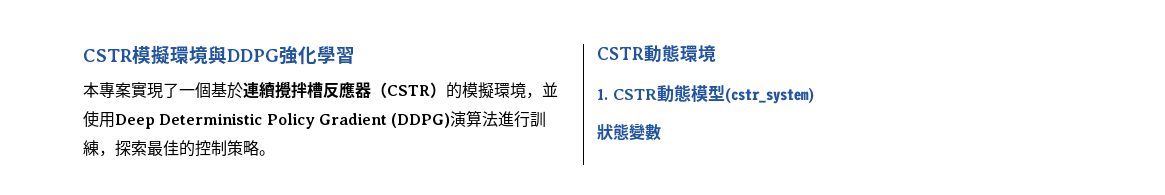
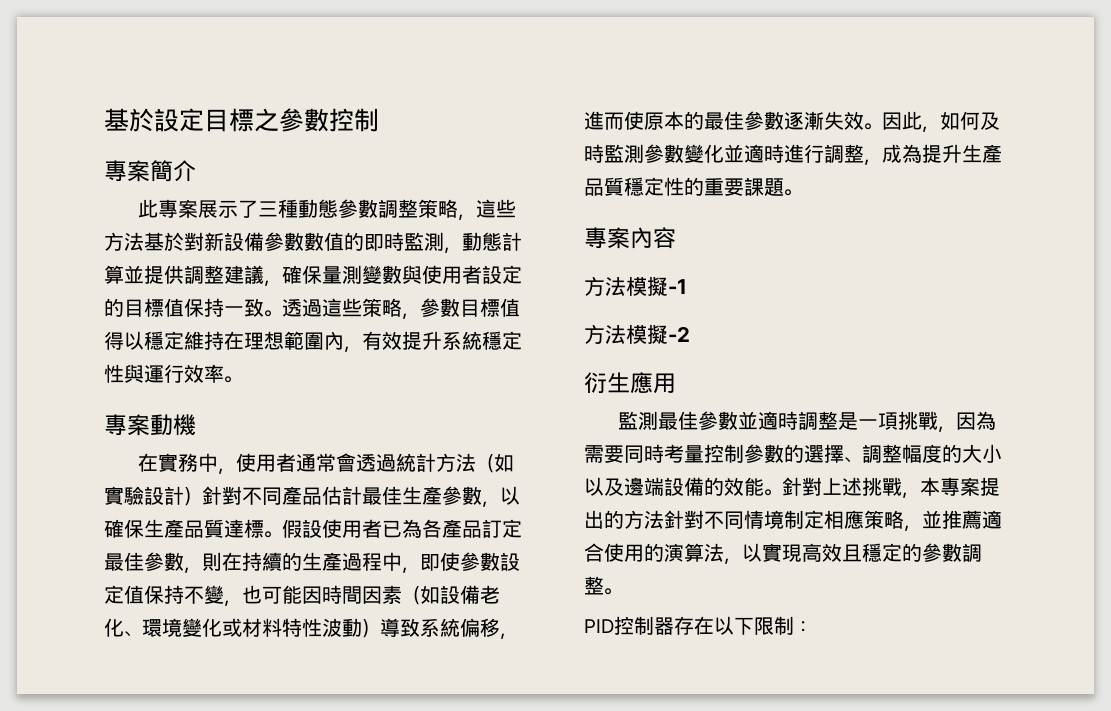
[83,45,355,65] [83,81,558,99] [83,110,547,129] [83,140,275,157] [597,45,716,63] [597,85,814,104] [597,123,661,141] CSTR模擬環境與DDPG強化學習 // 本專案實現了一個基於連續攪拌槽反應器（CSTR）的模擬環境，並使用Deep Deterministic Policy Gradient (DDPG)演算法進行訓練，探索最佳的控制策略。 // CSTR動態環境 // 1. CSTR動態模型(cstr_system) // 狀態變數 -> [104,108,379,132] [104,160,196,182] [137,199,516,220] [104,232,522,253] [104,265,522,286] [104,298,520,319] [104,331,522,352] [104,364,242,383] [104,414,196,436] [137,453,514,474] [104,486,520,507] [104,519,522,538] [104,552,520,573] [104,585,500,606] [104,618,518,639] [584,111,1000,132] [584,144,1002,165] [584,177,802,196] [584,227,676,249] [584,276,687,296] [584,324,690,344] [584,372,676,394] [617,411,996,432] [584,444,1002,463] [584,477,1000,498] [584,510,1002,531] [584,543,982,564] [584,576,622,595] [584,616,812,635] 基於設定目標之參數控制 // 專案簡介 // 此專案展示了三種動態參數調整策略，這些方法基於對新設備參數數值的即時監測，動態計算並提供調整建議，確保量測變數與使用者設定的目標值保持一致。透過這些策略，參數目標值得以穩定維持在理想範圍內，有效提升系統穩定性與運行效率。 // 專案動機 // 在實務中，使用者通常會透過統計方法（如實驗設計）針對不同產品估計最佳生產參數，以確保生產品質達標。假設使用者已為各產品訂定最佳參數，則在持續的生產過程中，即使參數設定值保持不變，也可能因時間因素（如設備老化、環境變化或材料特性波動）導致系統偏移，進而使原本的最佳參數逐漸失效。因此，如何及時監測參數變化並適時進行調整，成為提升生產品質穩定性的重要課題。 // 專案內容 // 方法模擬-1 // 方法模擬-2 // 衍生應用 // 監測最佳參數並適時調整是一項挑戰，因為需要同時考量控制參數的選擇、調整幅度的大小以及邊端設備的效能。針對上述挑戰，本專案提出的方法針對不同情境制定相應策略，並推薦適合使用的演算法，以實現高效且穩定的參數調整。 // PID控制器存在以下限制：

